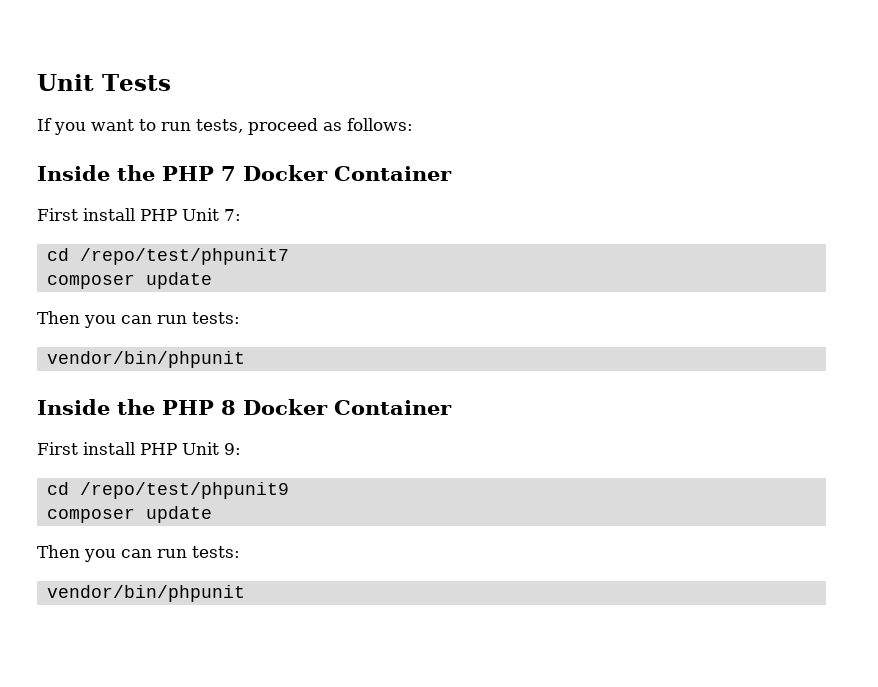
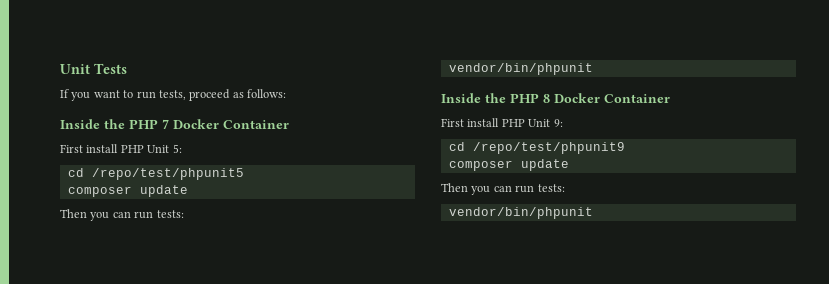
[224,209,241,221] [46,248,289,265] 7: // cd /repo/test/phpunit7 -> [172,144,182,153] [67,168,244,180] 5: // cd /repo/test/phpunit5

